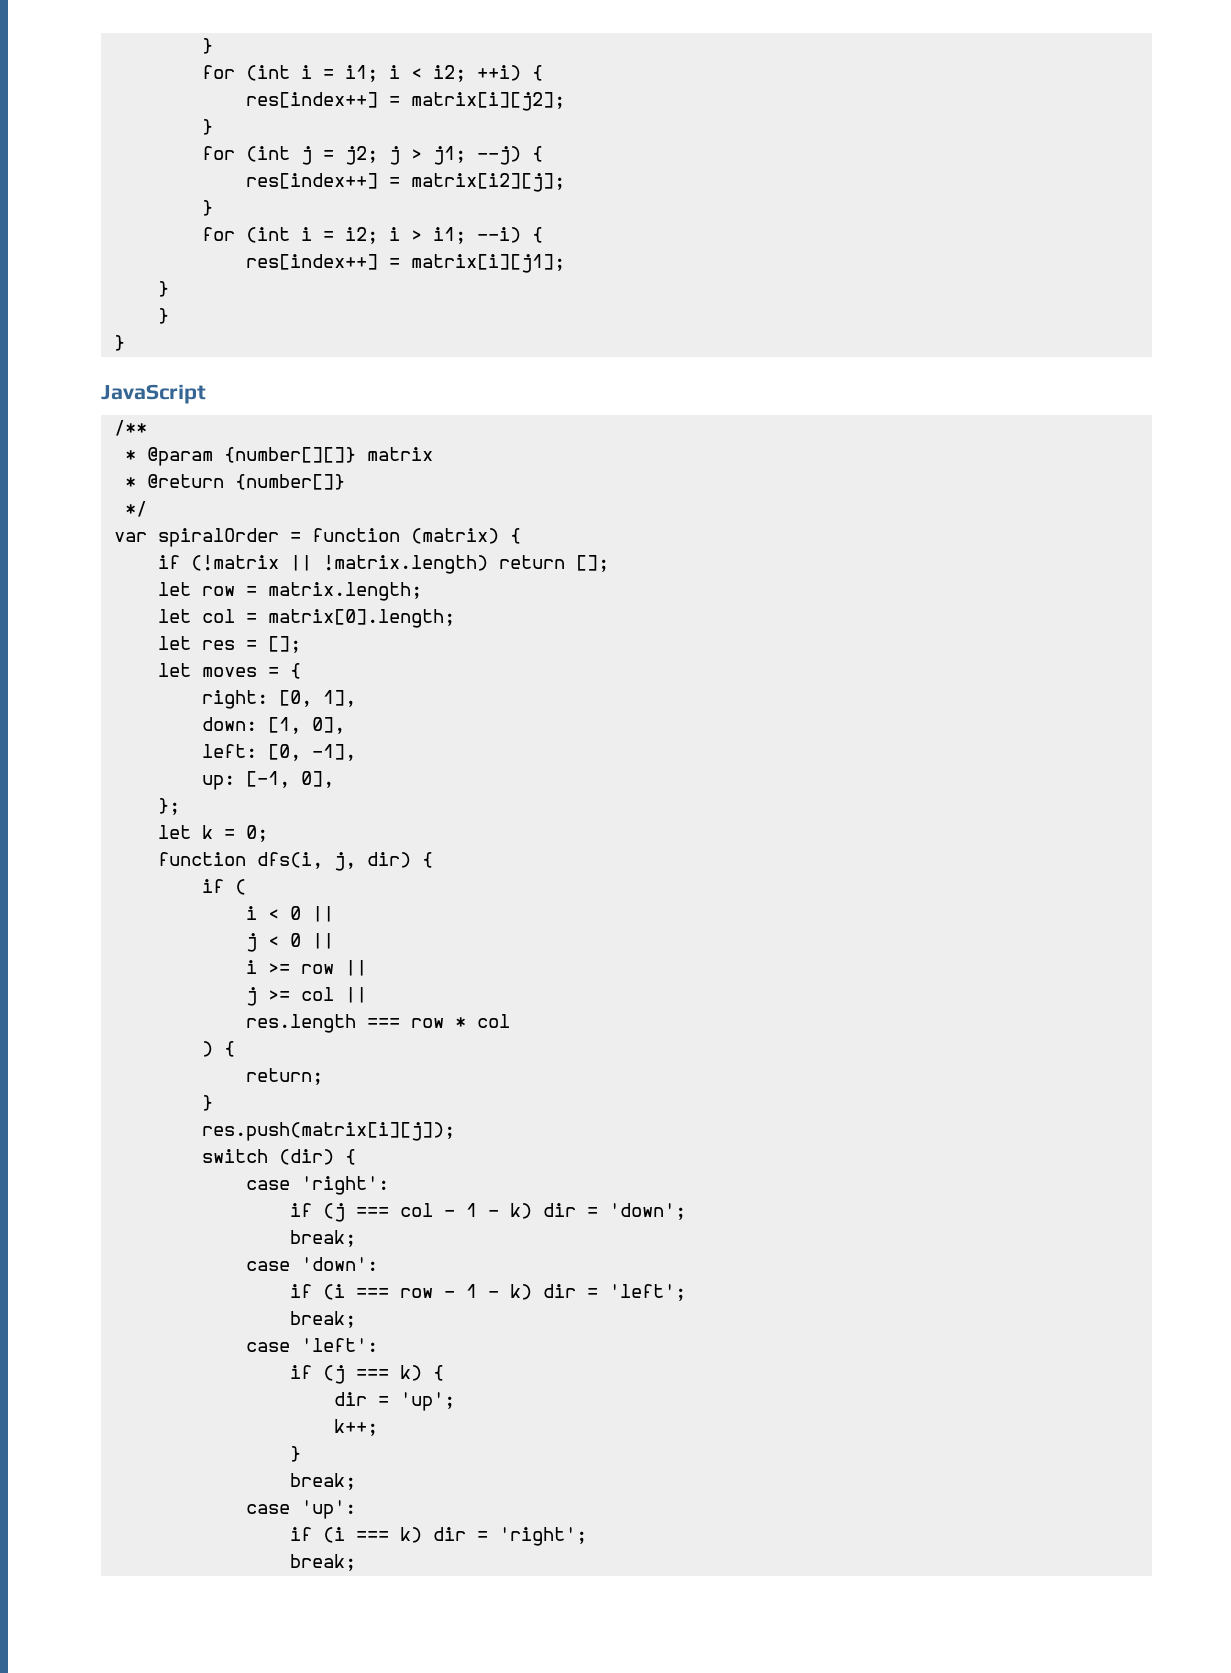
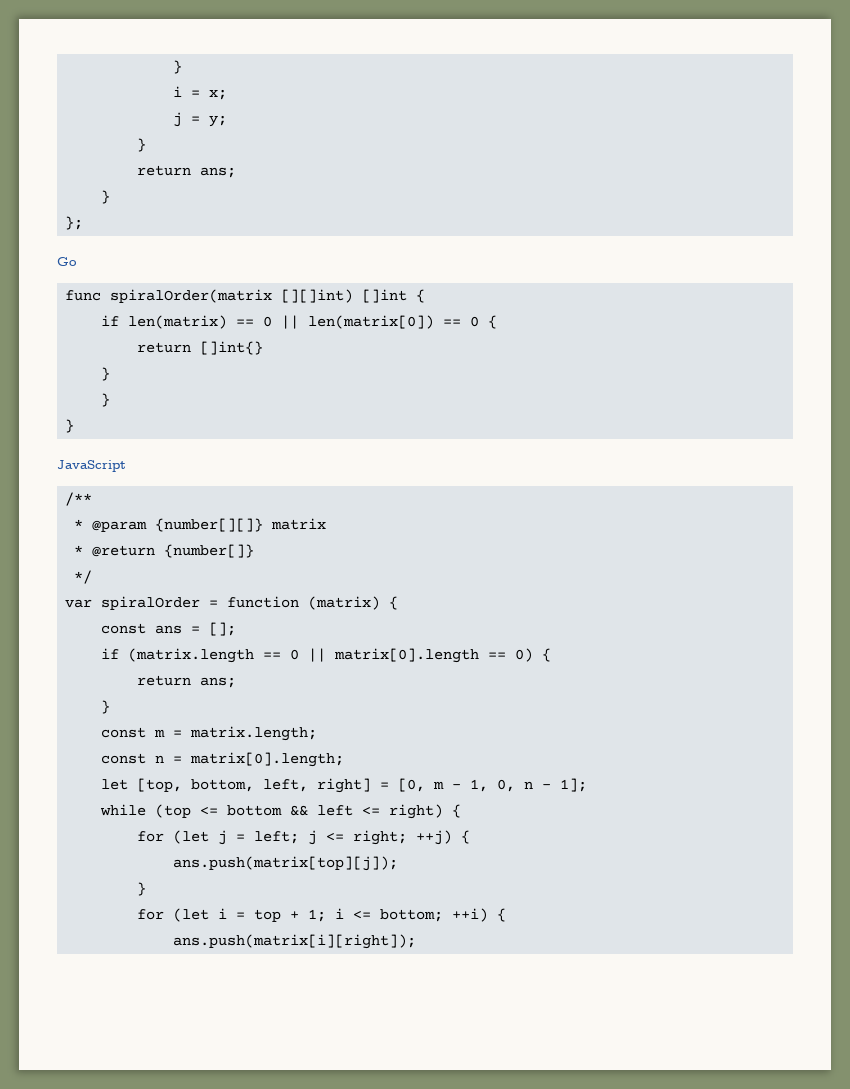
[201,38,213,54] [201,65,543,82] [245,92,565,111] [201,119,213,135] [201,146,543,165] [245,173,565,192] [201,200,213,216] [201,227,543,244] [245,254,565,273] } // for (int i = i1; i < i2; ++i) { // res[index++] = matrix[i][j2]; // } // for (int j = j2; j > j1; --j) { // res[index++] = matrix[i2][j]; // } // for (int i = i2; i > i1; --i) { // res[index++] = matrix[i][j1]; -> [172,60,182,74] [172,86,227,100] [172,112,227,127] [136,138,146,152] [136,165,236,178] [100,190,110,204] [64,216,83,230] [57,257,77,266] [64,289,425,303] [100,315,497,329] [136,341,263,355] } // i = x; // j = y; // } // return ans; // } // }; // Go // func spiralOrder(matrix [][]int) []int { // if len(matrix) == 0 || len(matrix[0]) == 0 { // return []int{}
[157,555,609,574] [157,582,235,596] if (!matrix || !matrix.length) return []; // let row -> [100,622,236,636] [100,648,551,663] [136,675,236,688] [100,700,110,714] [100,727,165,738] const ans = []; // if (matrix.length == 0 || matrix[0].length == 0) { // return ans; // } // const m
[157,609,235,623] let col -> [100,753,164,764] const n
[201,636,301,653] [157,663,301,679] [201,690,356,709] [201,717,345,734] [201,744,356,761] [201,771,334,790] [157,798,180,815] [157,825,268,842] [157,852,433,871] [201,879,246,895] [245,906,334,922] [245,933,334,952] [245,960,367,976] [245,987,367,1006] [245,1014,510,1033] [201,1041,235,1057] [245,1068,323,1085] [201,1095,213,1111] [201,1122,455,1141] [201,1149,356,1165] [245,1176,389,1195] [289,1203,686,1222] [289,1230,356,1247] [245,1257,378,1271] [289,1284,686,1301] [289,1311,356,1328] [245,1338,378,1352] [289,1365,444,1384] [333,1392,455,1411] [333,1419,378,1436] [289,1446,301,1462] [289,1473,356,1490] [245,1500,356,1519] [289,1527,587,1546] [289,1554,356,1571] res = []; // let moves = { // right: [0, 1], // down: [1, 0], // left: [0, -1], // up: [-1, 0], // }; // let k = 0; // function dfs(i, j, dir) { // if ( // i < 0 || // j < 0 || // i >= row || // j >= col || // res.length === row * col // ) { // return; // } // res.push(matrix[i][j]); // switch (dir) { // case 'right': // if (j === col - 1 - k) dir = 'down'; // break; // case 'down': // if (i === row - 1 - k) dir = 'left'; // break; // case 'left': // if (j === k) { // dir = 'up'; // k++; // } // break; // case 'up': // if (i === k) dir = 'right'; // break; -> [136,778,587,793] [99,804,461,819] [136,830,470,845] [172,856,398,871] [136,882,146,896] [136,908,506,922] [172,934,416,949] [top, bottom, left, right] = [0, m - 1, 0, n - 1]; // while (top <= bottom && left <= right) { // for (let j = left; j <= right; ++j) { // ans.push(matrix[top][j]); // } // for (let i = top + 1; i <= bottom; ++i) { // ans.push(matrix[i][right]);

